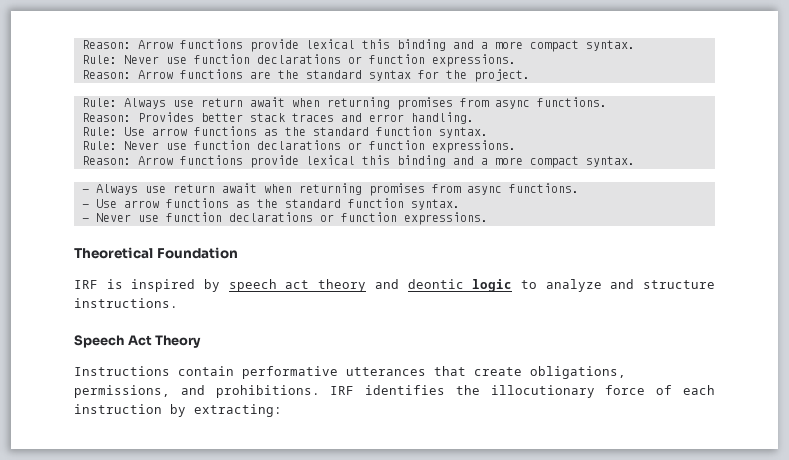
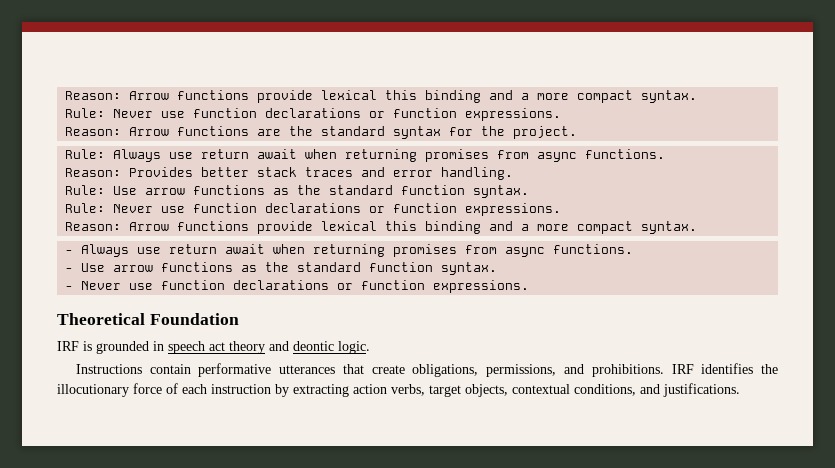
[131,279,221,292] inspired by -> [96,341,164,354] grounded in
[472,279,715,292] [74,298,178,308] [74,335,202,348] logic to analyze and structure instructions. // Speech Act Theory -> [338,341,370,354] logic.
[194,404,282,417] extracting: -> [293,383,740,397] extracting action verbs, target objects, contextual conditions, and justifications.

